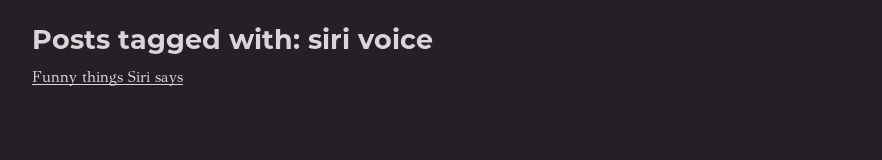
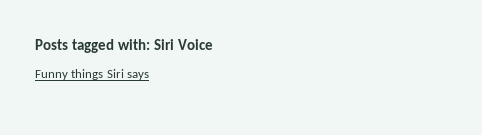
[308,27,433,49] siri voice -> [154,39,214,50] Siri Voice

